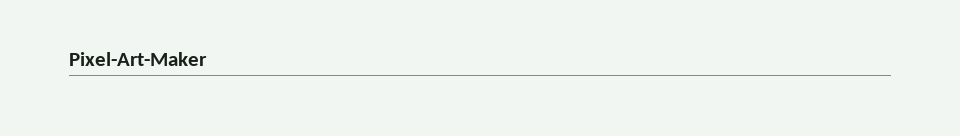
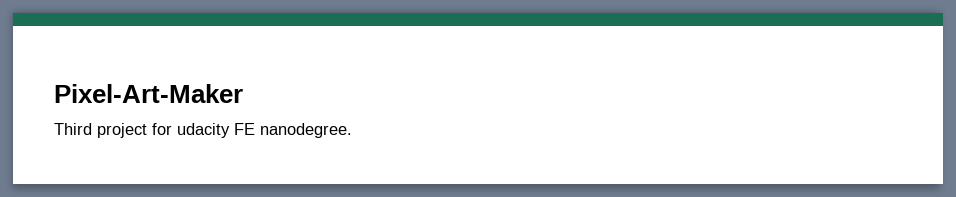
(207, 59) none -> [54,123,352,138] // Third project for udacity FE nanodegree.

